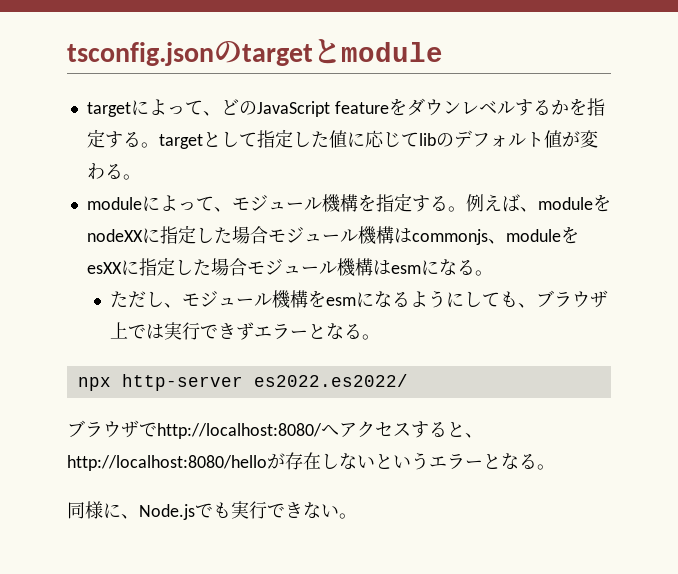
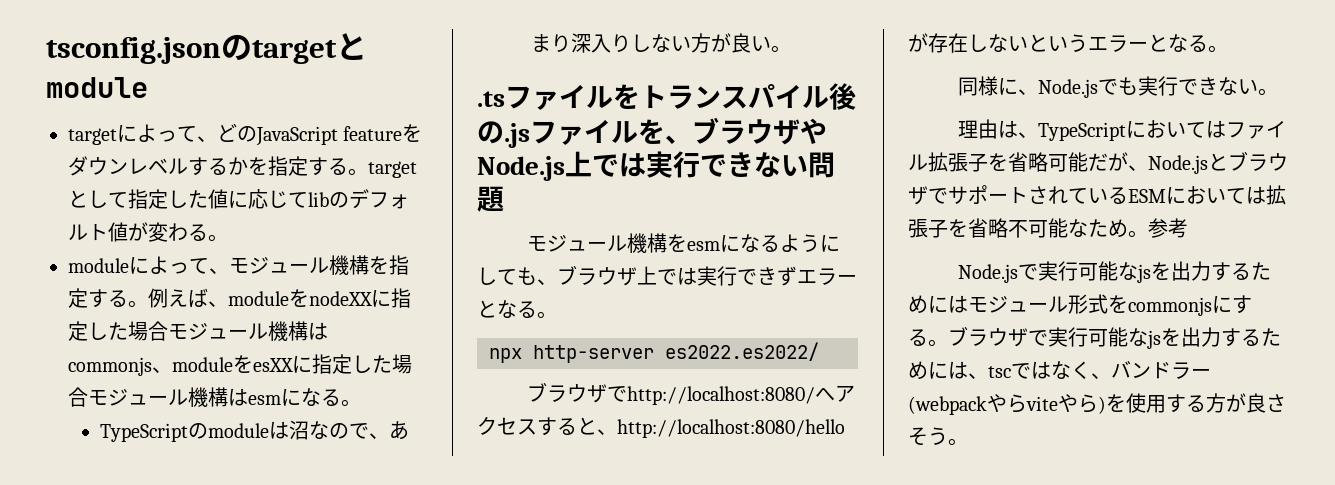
[109,291,182,308] ただし、 -> [100,420,410,442] [531,33,792,53] [477,83,856,110] [477,117,827,148] [477,151,835,181] [477,186,504,212] TypeScriptのmoduleは沼なので、あまり深入りしない方が良い。 // .tsファイルをトランスパイル後の.jsファイルを、ブラウザやNode.js上では実行できない問題 //
(357, 516) none -> [957,119,1286,141] [908,151,1288,174] [908,185,1286,205] [908,218,1188,238] [957,261,1271,283] [908,294,1252,316] [908,326,1281,349] [908,361,1211,380] [908,393,1286,415] [908,427,968,446] // 理由は、TypeScriptにおいてはファイル拡張子を省略可能だが、Node.jsとブラウザでサポートされているESMにおいては拡張子を省略不可能なため。参考 // Node.jsで実行可能なjsを出力するためにはモジュール形式をcommonjsにする。ブラウザで実行可能なjsを出力するためには、tscではなく、バンドラー(webpackやらviteやら)を使用する方が良さそう。

